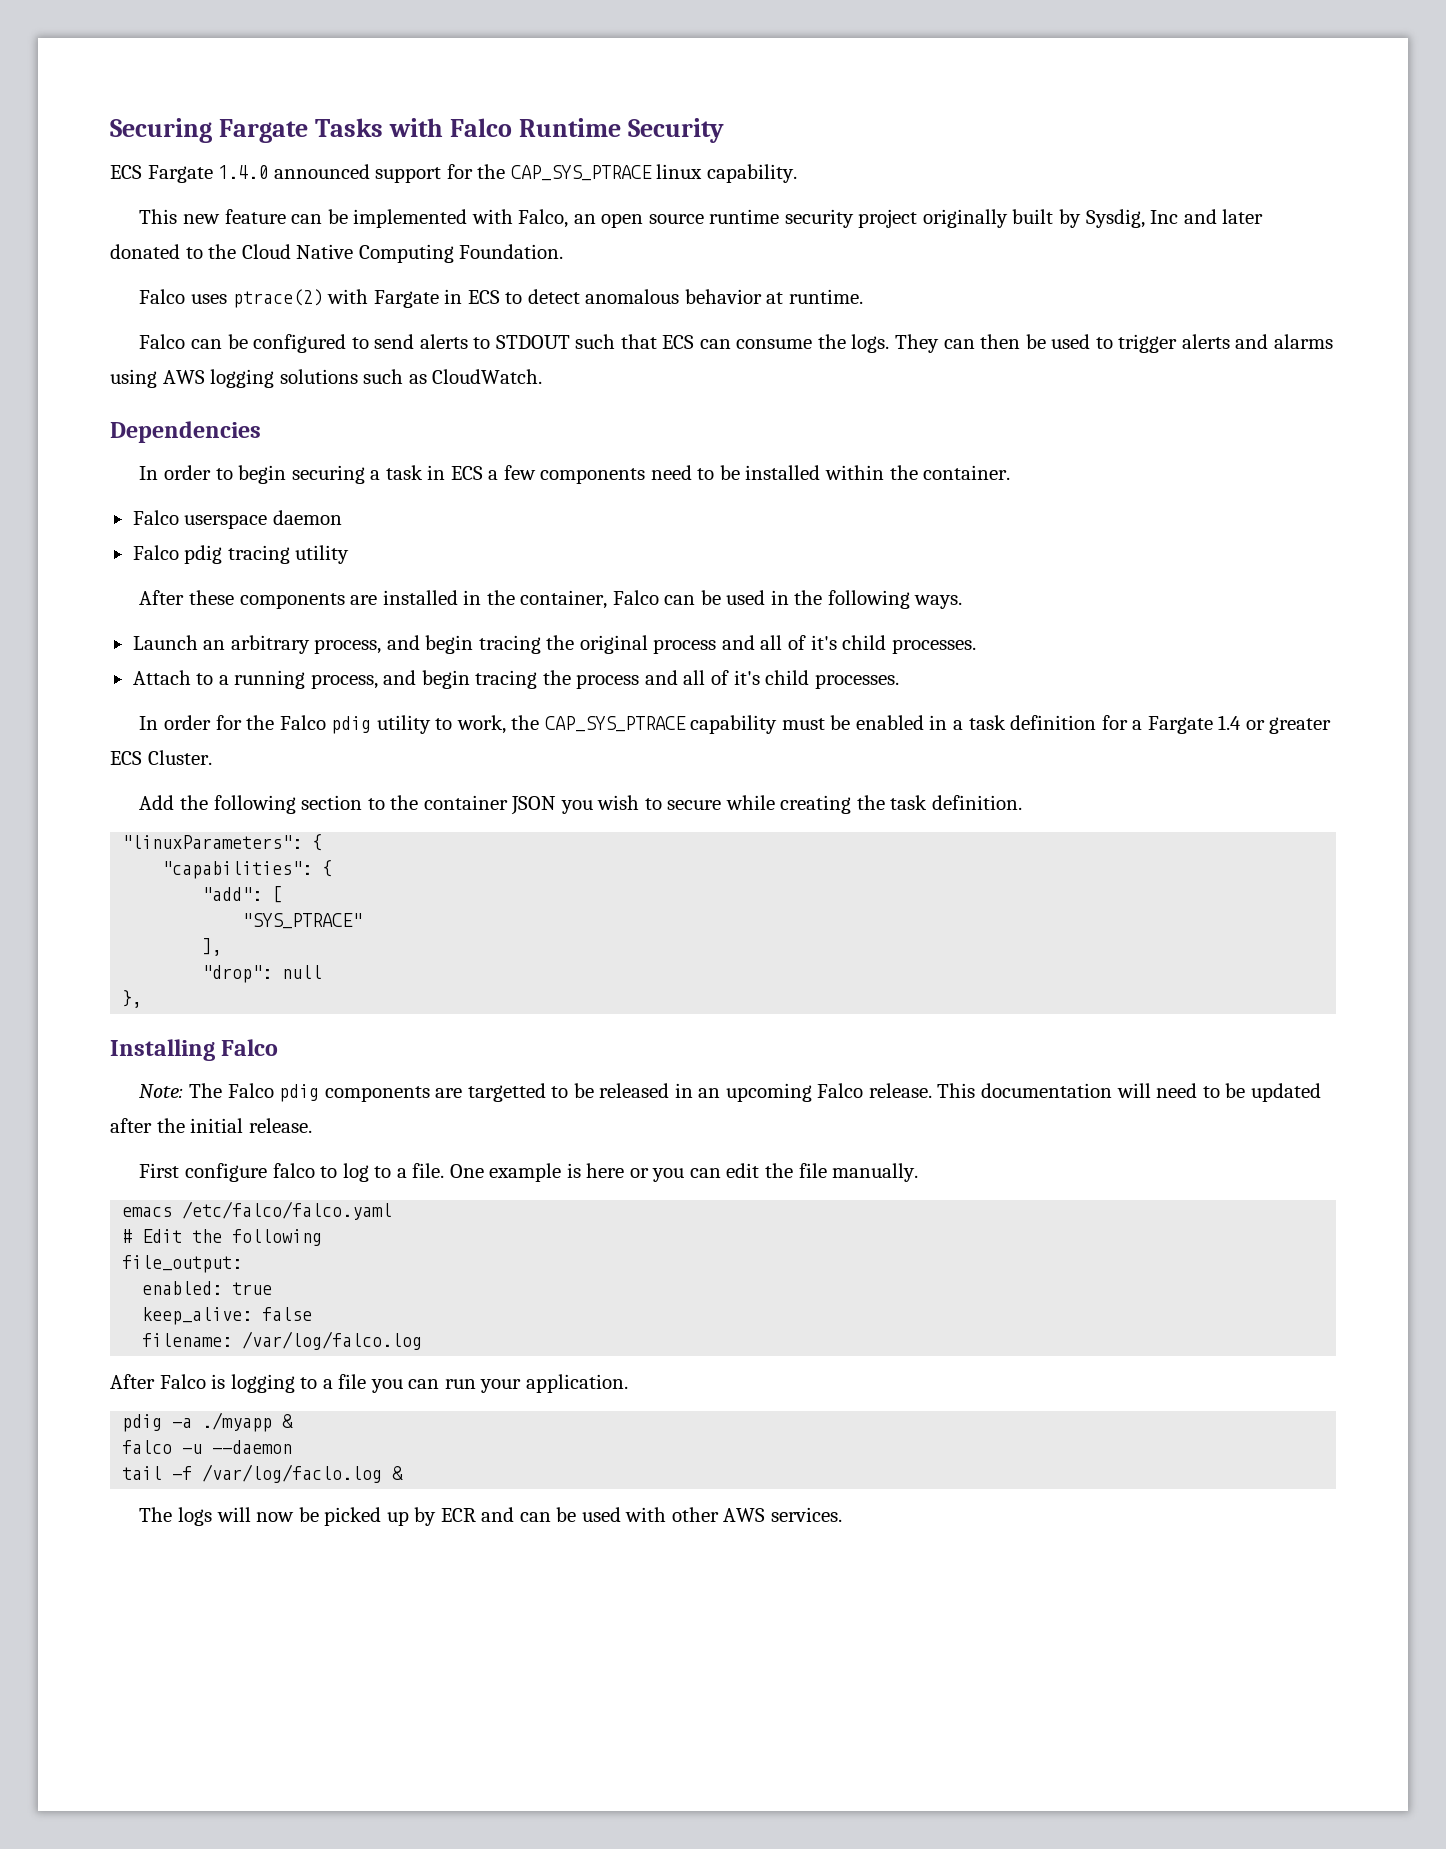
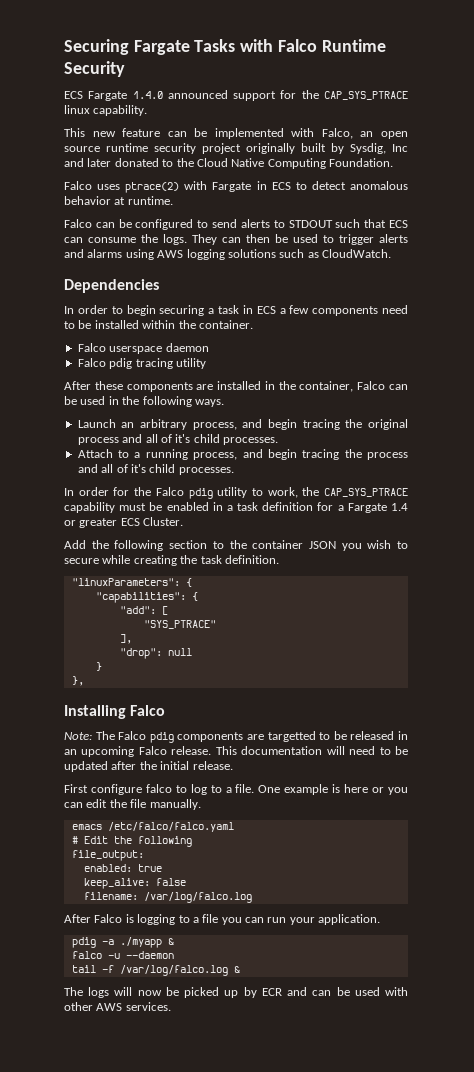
(323, 972) none -> [95,662,102,671] // }
[202,1464,383,1483] /var/log/faclo.log -> [119,965,228,976] /var/log/falco.log

